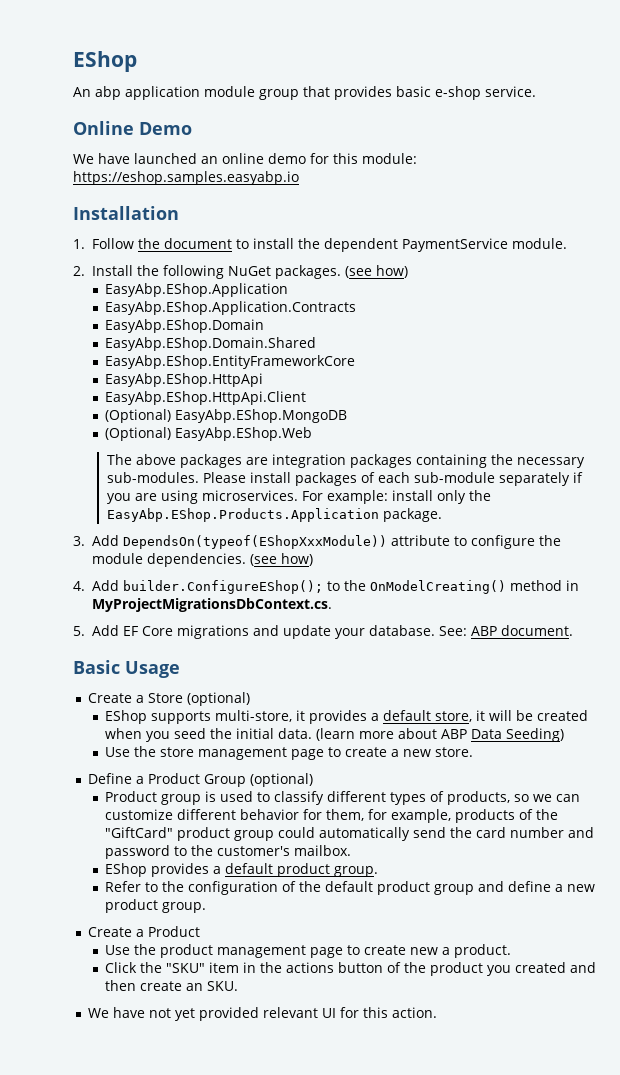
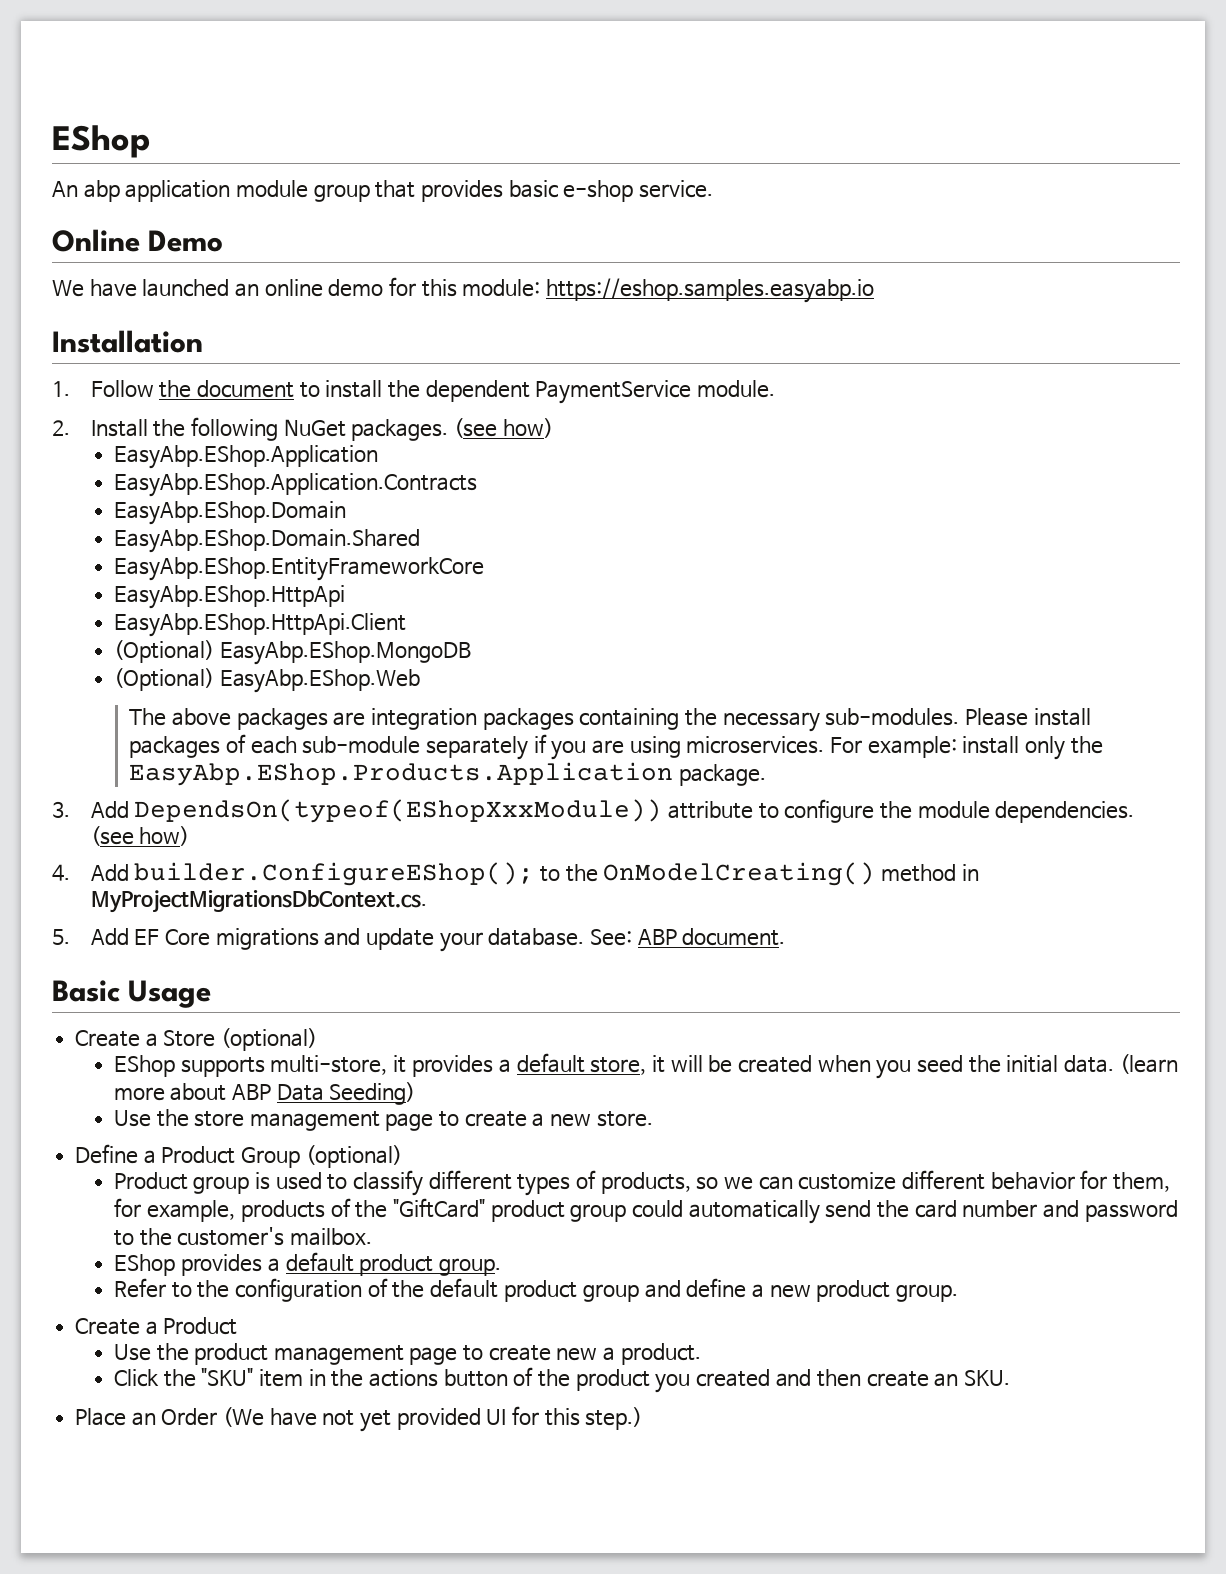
[87,1008,109,1018] We -> [75,1407,265,1427] Place an Order (We
[262,1007,318,1018] relevant -> (481, 1419) none
[391,1007,437,1018] action. -> [585,1407,643,1430] step.)

